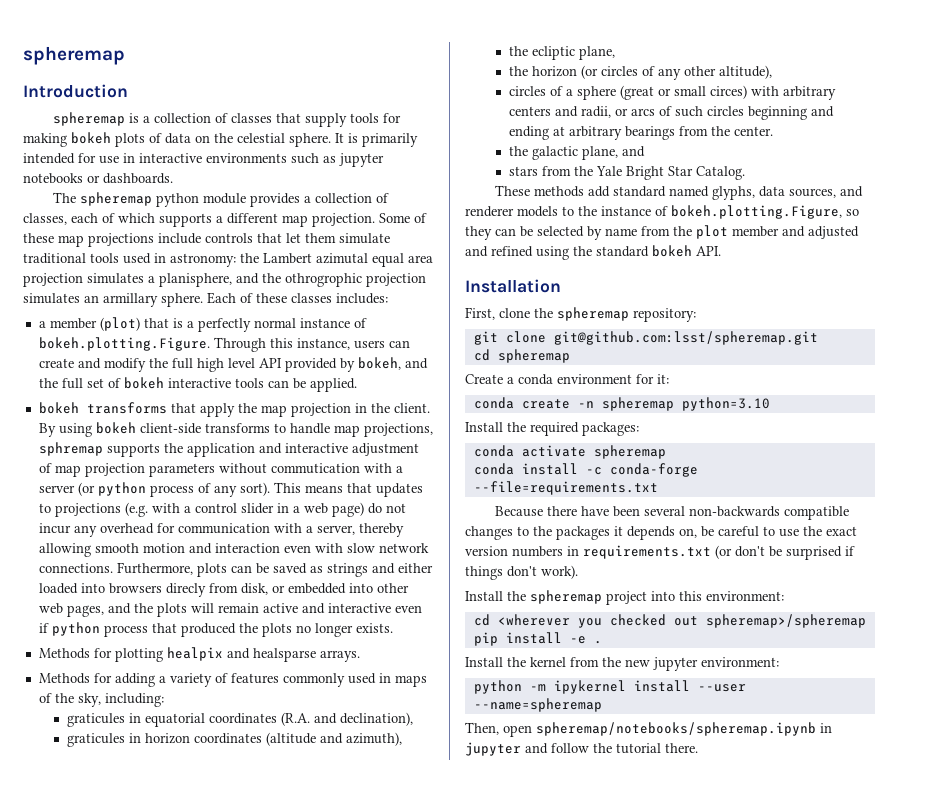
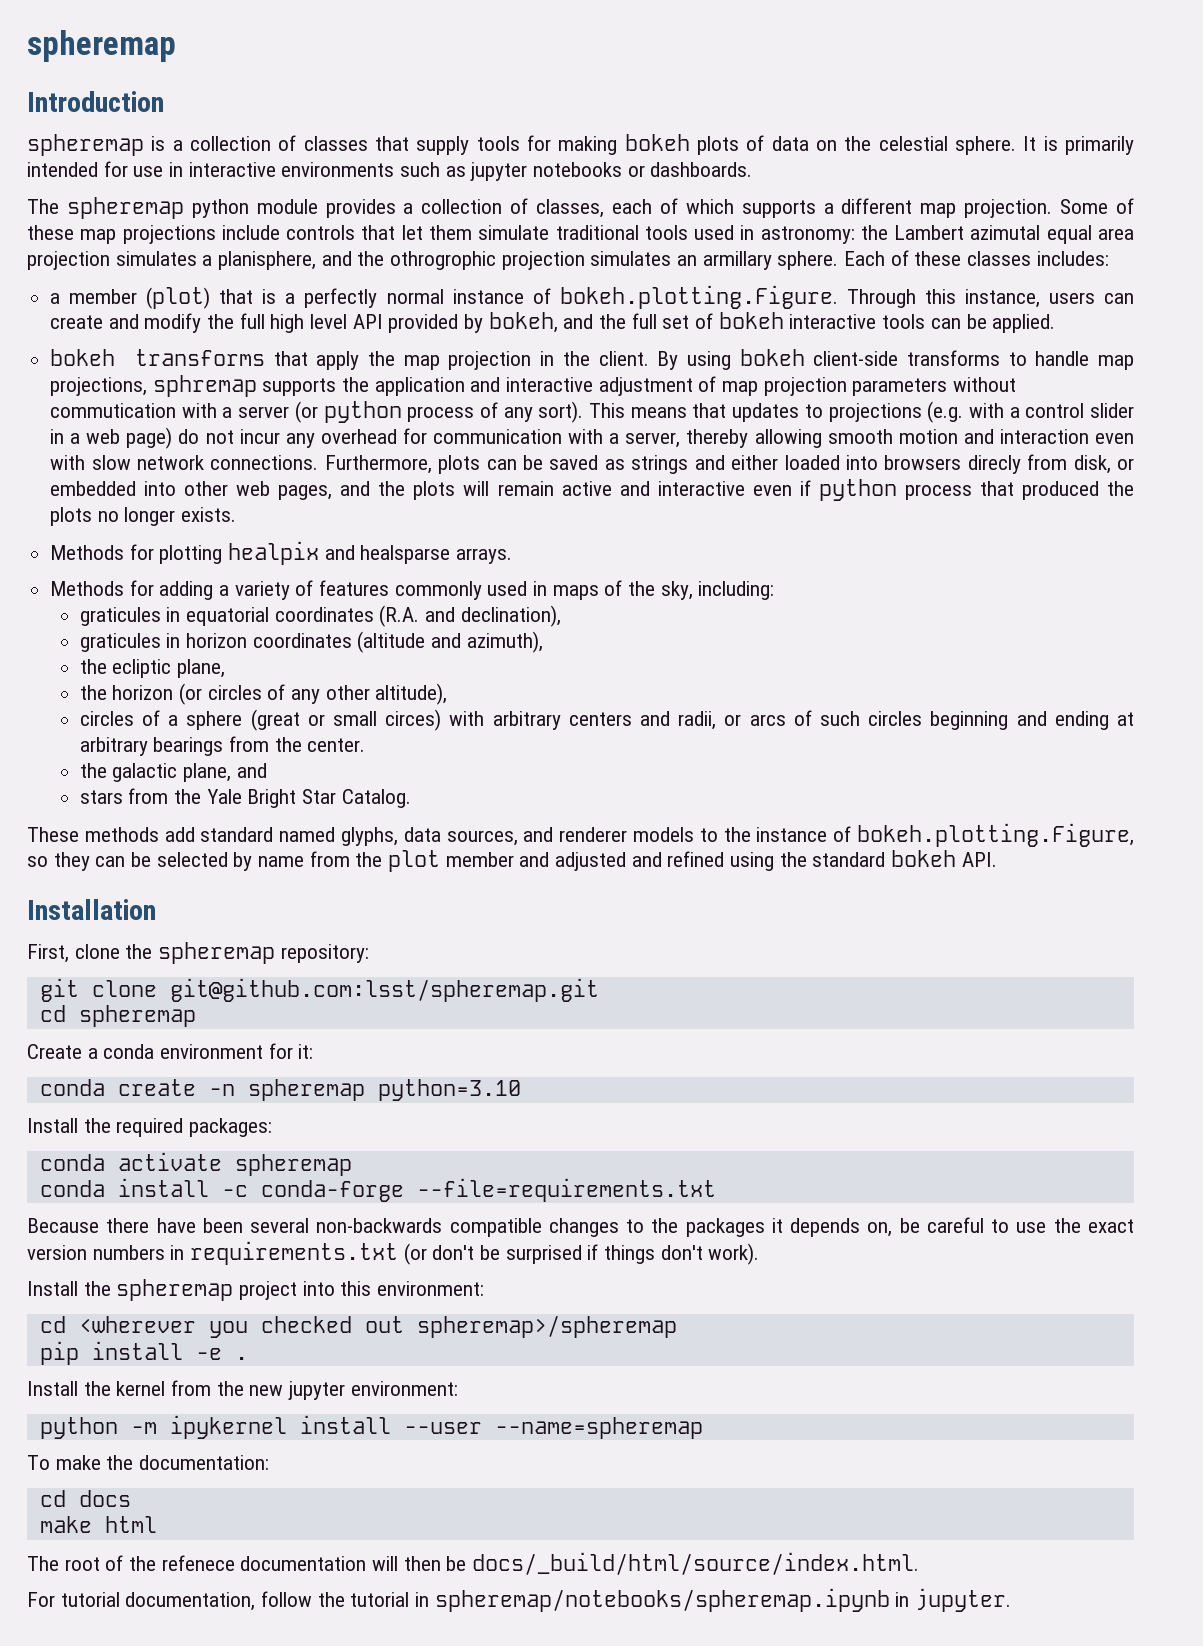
[465,722,832,737] [465,742,698,756] Then, open spheremap/notebooks/spheremap.ipynb in jupyter and follow the tutorial there. -> [27,1455,270,1470] [39,1490,131,1507] [39,1516,157,1533] [27,1552,920,1575] [27,1588,1012,1612] To make the documentation: // cd docs // make html // The root of the refenece documentation will then be docs/_build/html/source/index.html. // For tutorial documentation, follow the tutorial in spheremap/notebooks/spheremap.ipynb in jupyter.

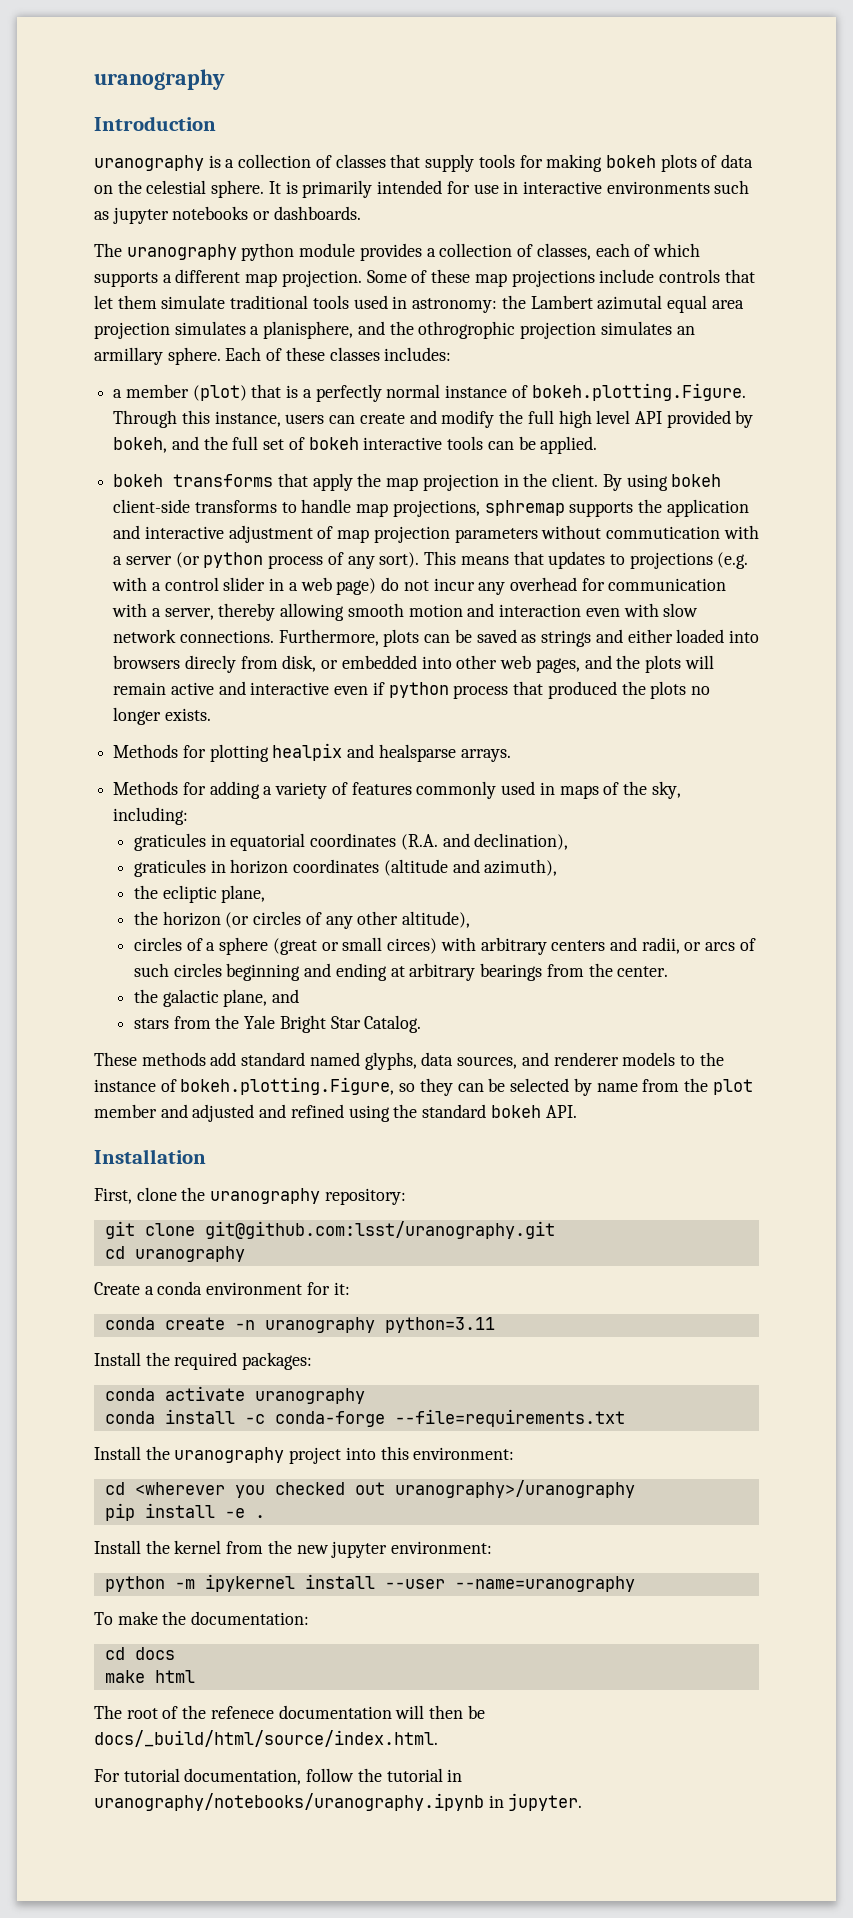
[27,30,176,62] spheremap -> [94,69,225,90] uranography
[27,134,144,156] spheremap -> [94,155,204,171] uranography
[66,197,184,219] spheremap -> [126,244,237,260] uranography
[158,942,276,964] spheremap -> [210,1188,321,1204] uranography
[169,978,599,1002] [39,1005,196,1027] git@github.com:lsst/spheremap.git // cd spheremap -> [204,1221,555,1239] [104,1246,245,1262] git@github.com:lsst/uranography.git // cd uranography
[247,1079,521,1101] spheremap python=3.10 -> [264,1317,495,1333] uranography python=3.11
[234,1154,352,1176] spheremap -> [254,1388,365,1404] uranography
[27,1217,1135,1237] [27,1241,760,1265] [27,1279,234,1301] // Because there have been several non-backwards compatible changes to the packages it depends on, be careful to use the exact version numbers in requirements.txt (or don't be surprised if things don't work). // Install the spheremap -> [94,1446,285,1463] // Install the uranography
[416,1315,677,1338] spheremap>/spheremap -> [394,1480,635,1498] uranography>/uranography
[494,1417,703,1439] --name=spheremap -> [454,1576,635,1592] --name=uranography
[434,1588,890,1612] spheremap/notebooks/spheremap.ipynb -> [94,1793,484,1811] uranography/notebooks/uranography.ipynb

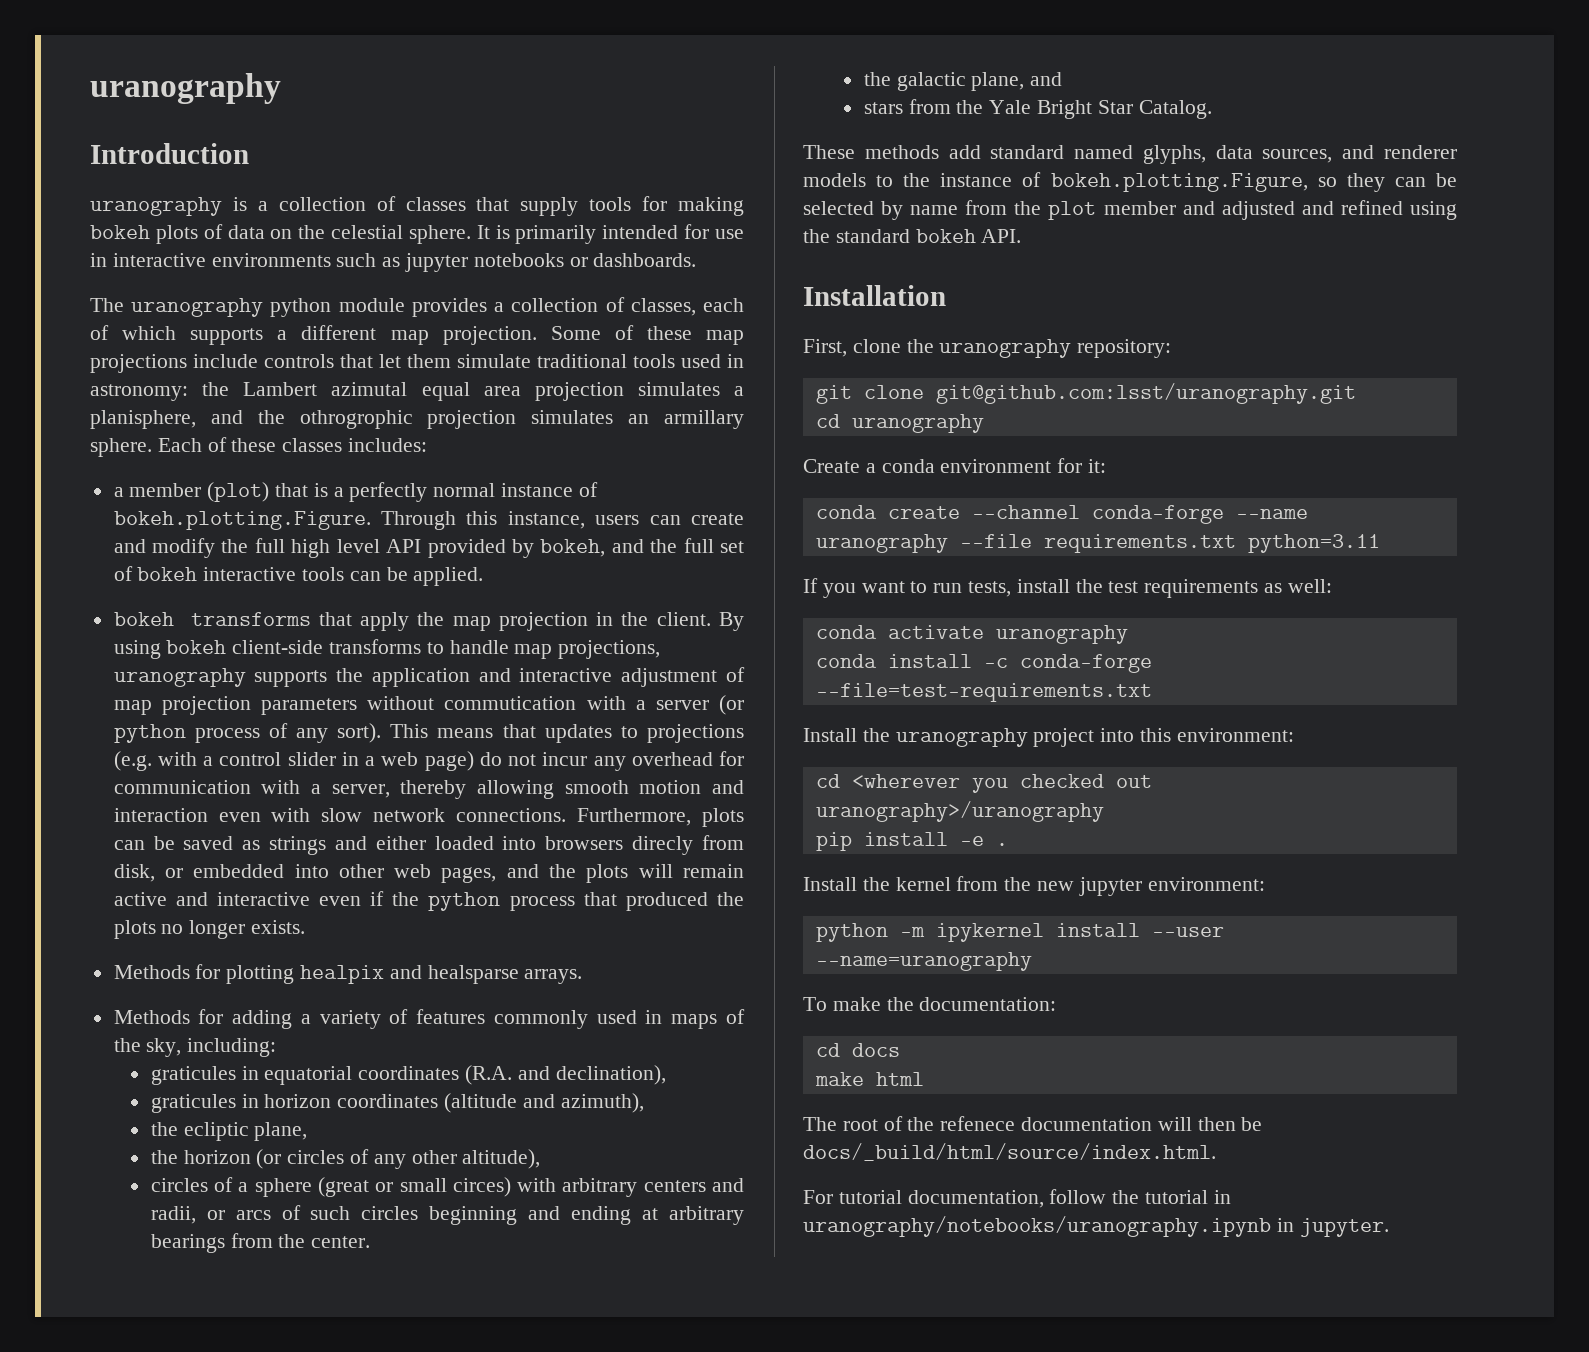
[484,500,565,516] sphremap -> [113,668,246,687] uranography
(385, 688) none -> [392,892,420,906] the
[234,1317,495,1333] [94,1352,313,1370] -n uranography python=3.11 // Install the required packages: -> [971,505,1308,524] [815,534,1380,553] [803,578,1332,598] --channel conda-forge --name uranography --file requirements.txt python=3.11 // If you want to run tests, install the test requirements as well:
[394,1409,625,1427] --file=requirements.txt -> [815,683,1152,702] --file=test-requirements.txt

